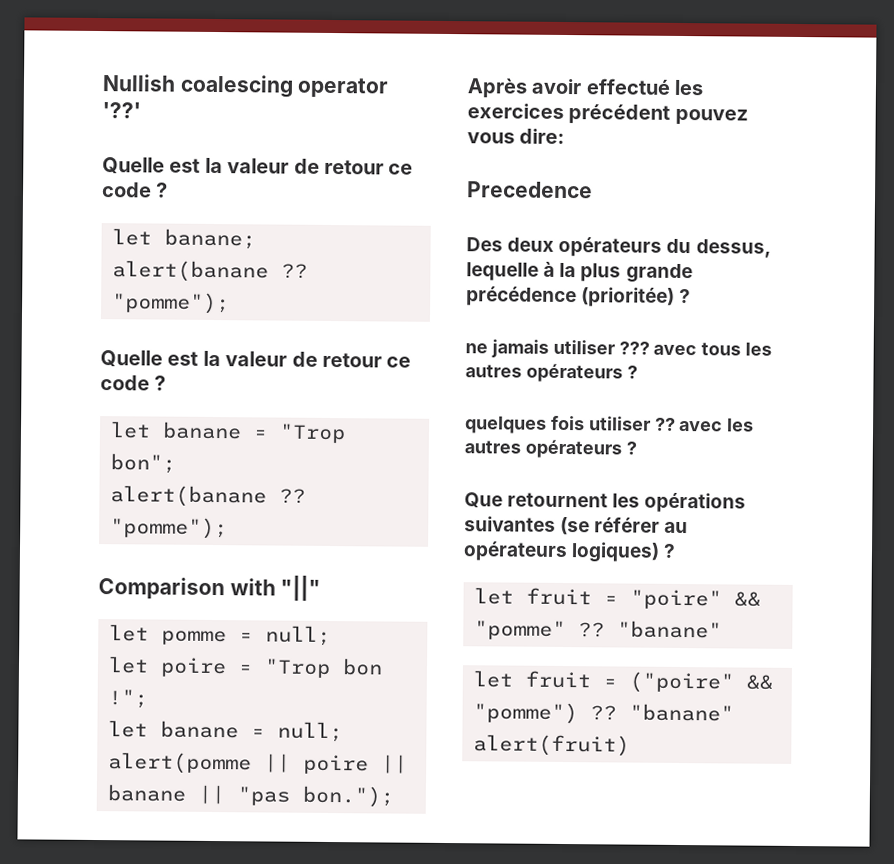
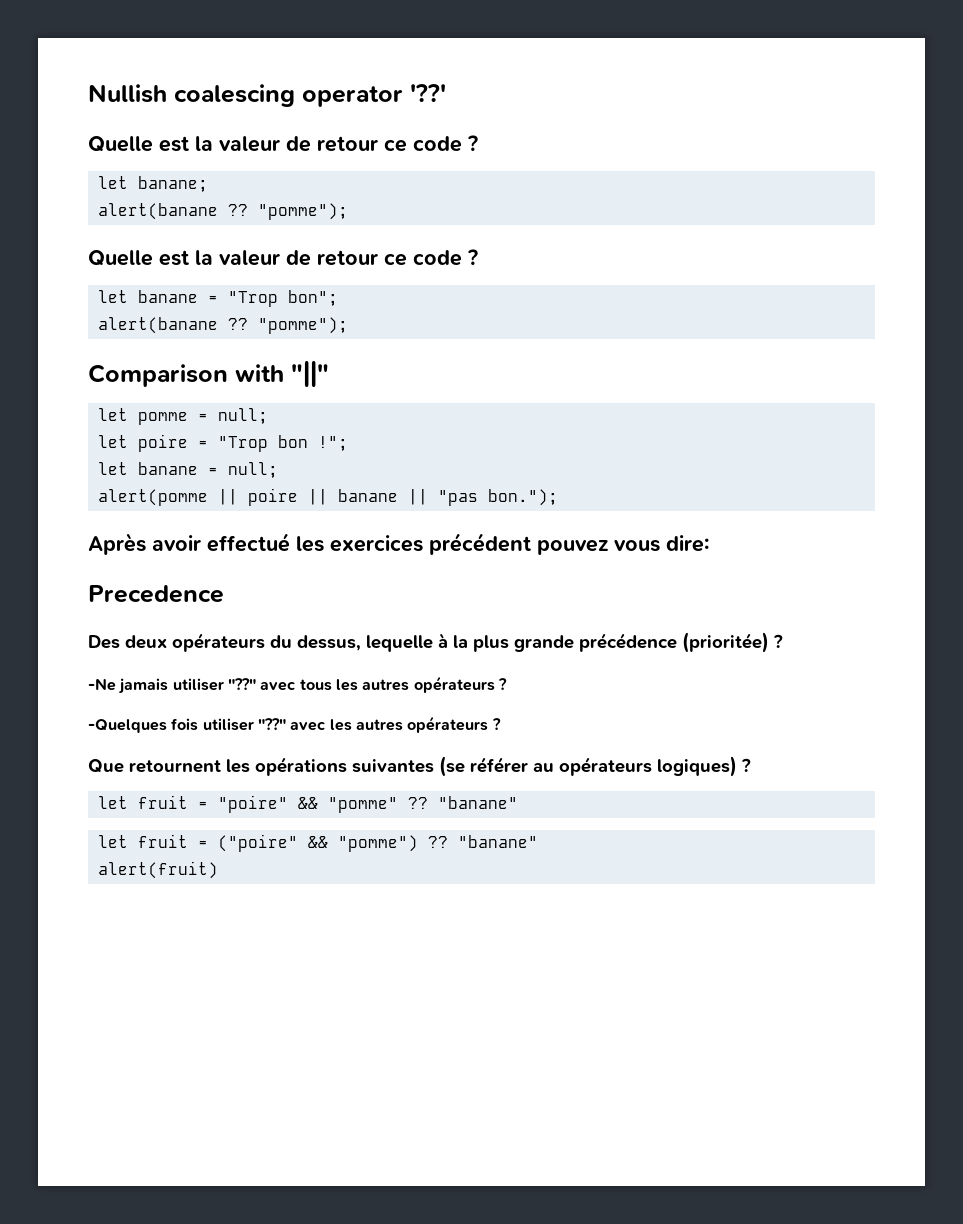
[465,343,488,354] ne -> [88,678,116,691] -Ne
[618,341,650,355] ??? -> [227,678,256,690] "??"
[464,416,547,434] quelques -> [88,719,167,733] -Quelques
[654,417,676,431] ?? -> [257,718,286,730] "??"

